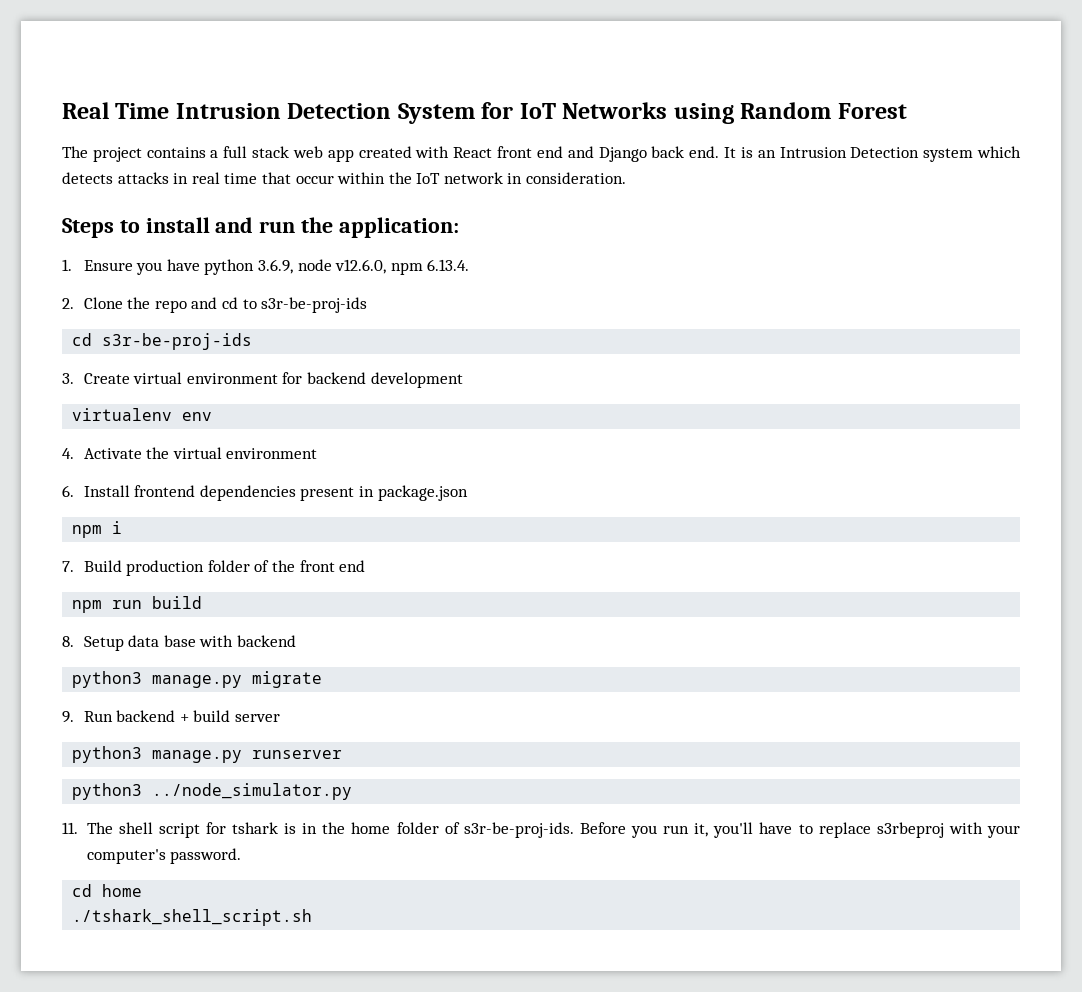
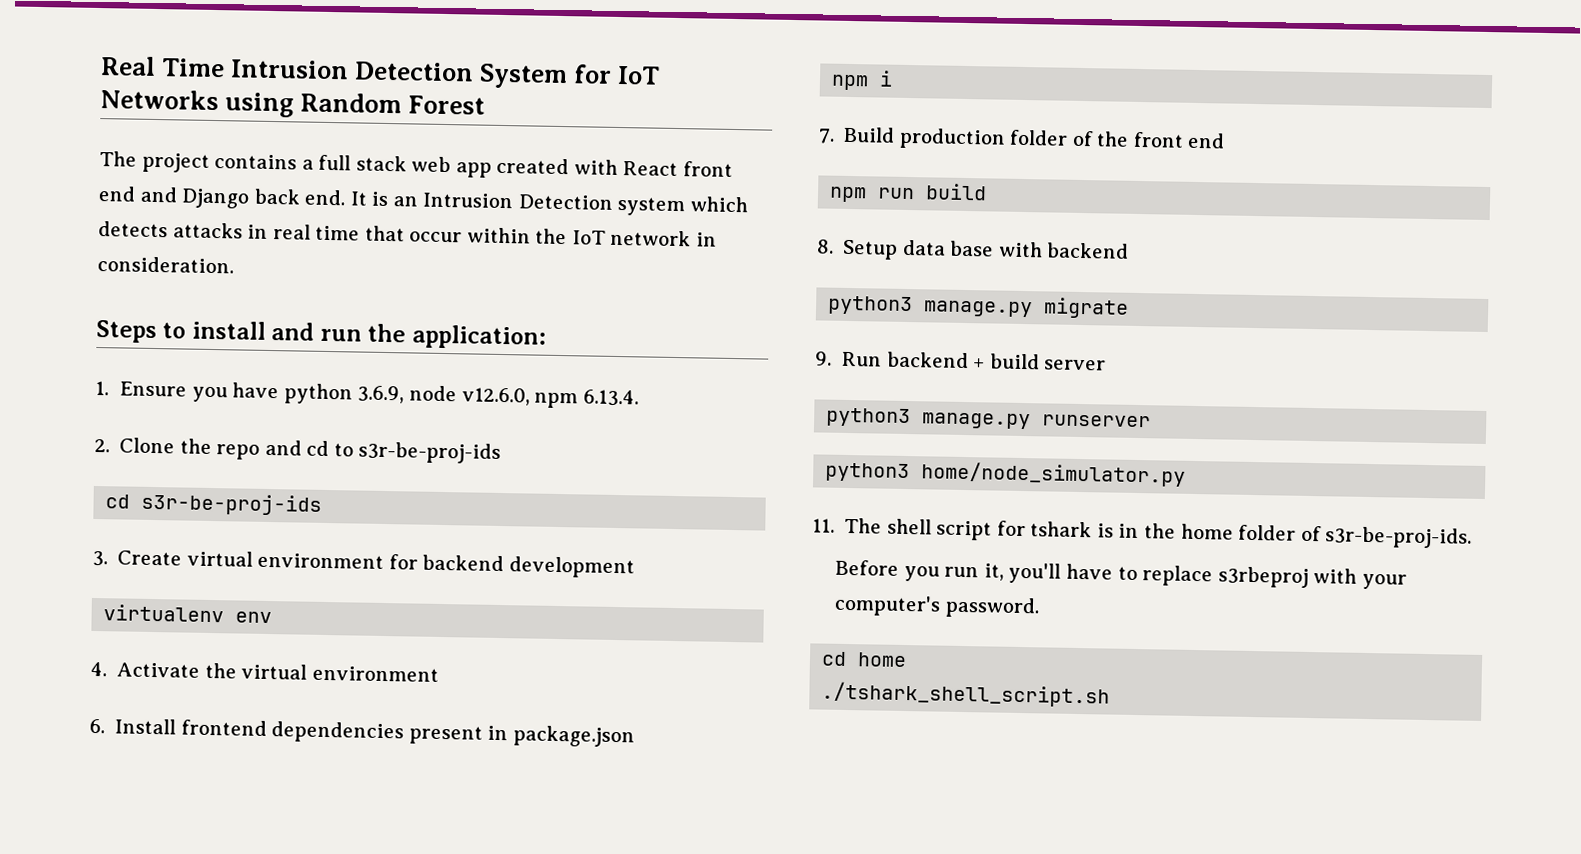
[152,783,353,800] ../node_simulator.py -> [921,461,1187,487] home/node_simulator.py
(574, 830) none -> (1473, 537) //

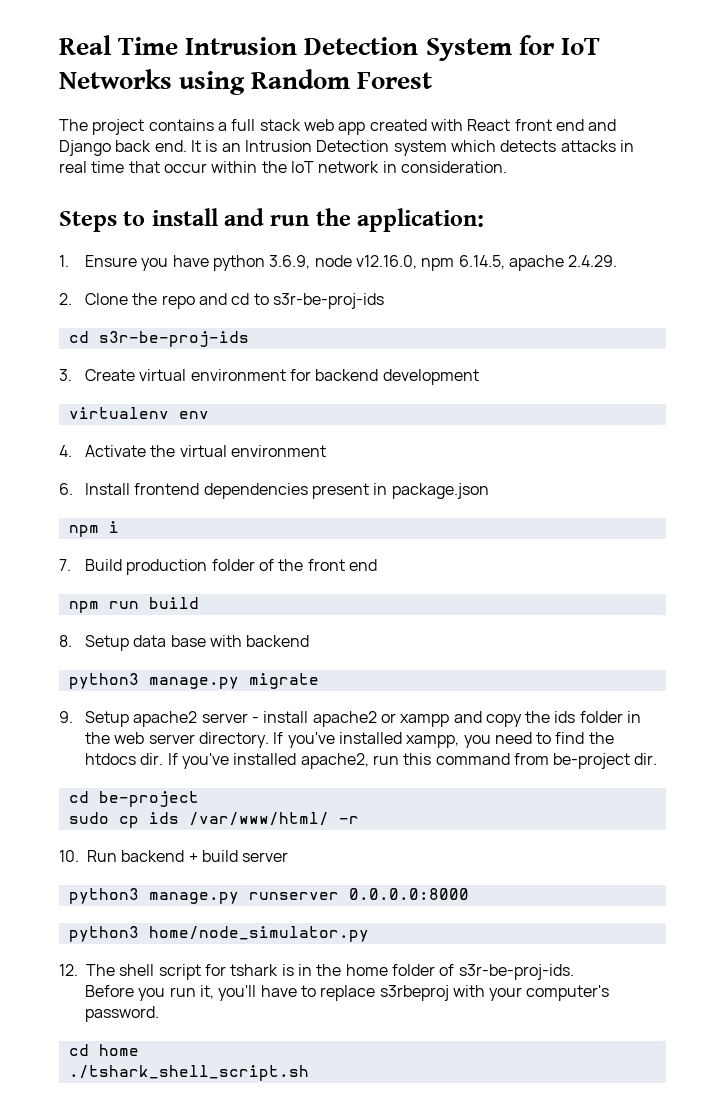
[461,387,639,409] v12.6.0, npm 6.13.4. -> [355,255,618,271] v12.16.0, npm 6.14.5, apache 2.4.29.
(832, 358) none -> [84,711,642,727] [84,732,614,748] [84,753,658,769] [68,791,199,807] [68,812,359,828] [59,850,79,862] Setup apache2 server - install apache2 or xampp and copy the ids folder in the web server directory. If you've installed xampp, you need to find the htdocs dir. If you've installed apache2, run this command from be-project dir. // cd be-project // sudo cp ids /var/www/html/ -r // 10.
(1152, 421) none -> [348,888,469,900] 0.0.0.0:8000
[812,518,835,533] 11. -> [59,964,78,976] 12.

